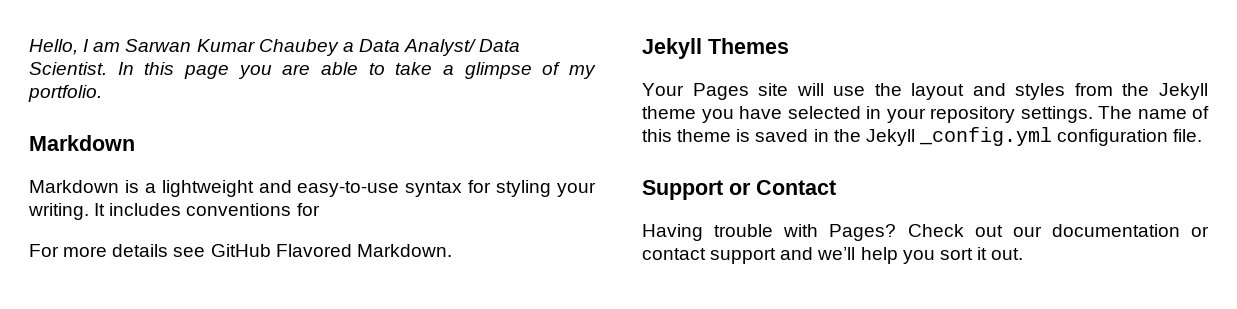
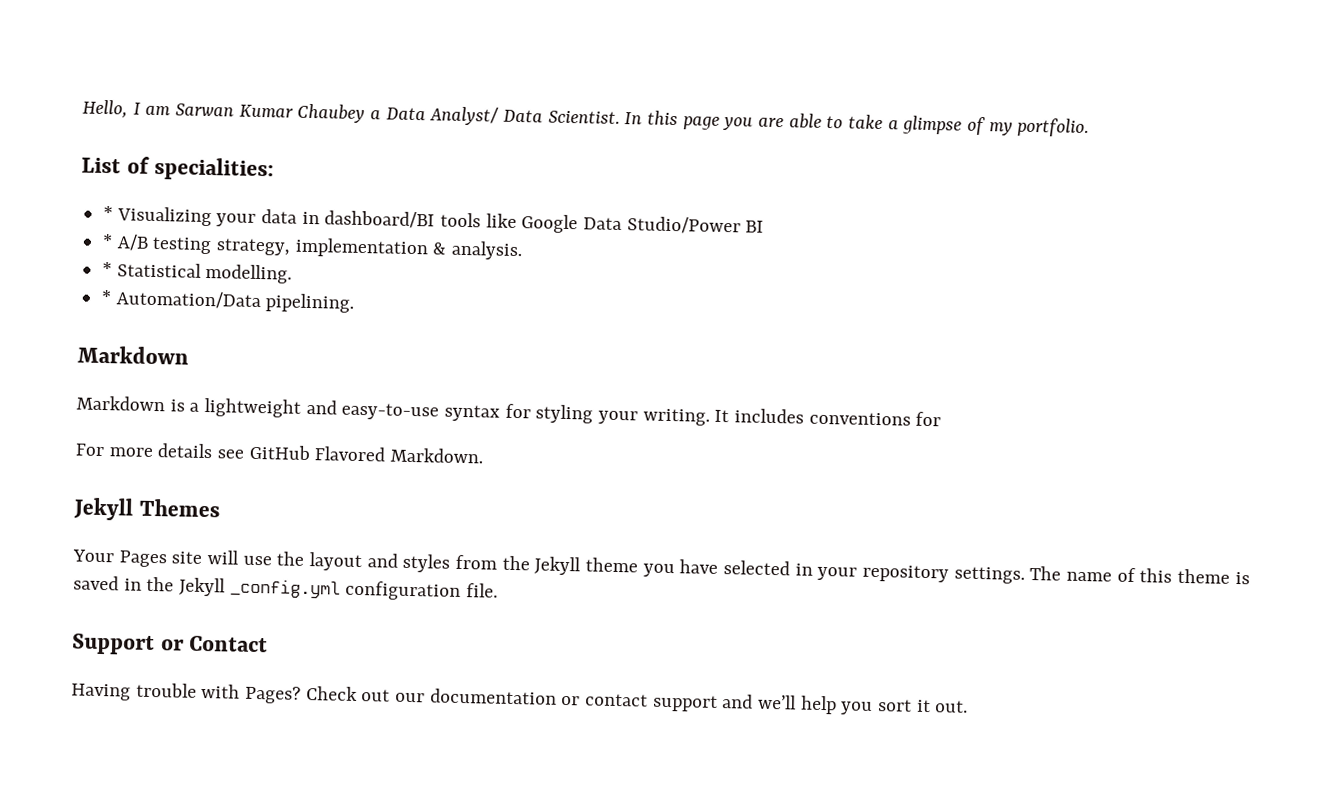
(102, 93) none -> [81,156,275,182] [103,205,765,235] [102,233,524,261] [102,261,293,284] [101,289,355,313] // List of specialities: // * Visualizing your data in dashboard/BI tools like Google Data Studio/Power BI // * A/B testing strategy, implementation & analysis. // * Statistical modelling. // * Automation/Data pipelining.

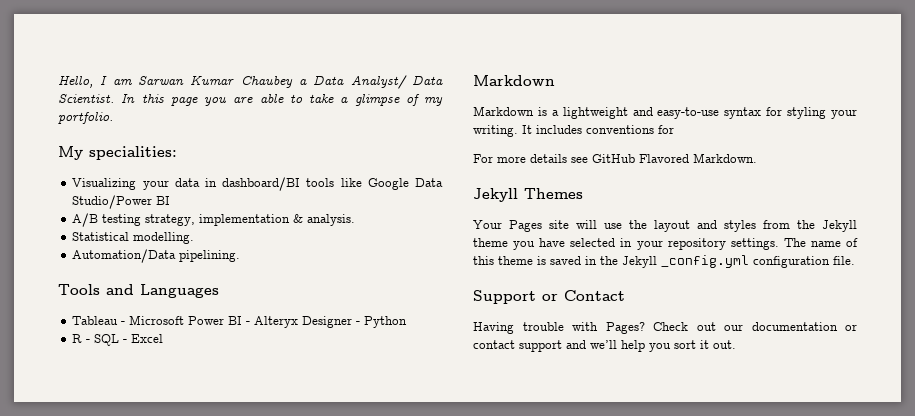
[81,156,150,174] List of -> [58,146,83,160] My
[103,205,114,221] * -> (177, 153) none
[102,233,114,249] * -> (171, 200) none
[102,261,113,277] * -> (356, 220) none
[101,289,113,305] * -> (195, 238) none
(355, 303) none -> [58,284,219,298] [72,315,408,328] [72,334,164,346] // Tools and Languages // Tableau - Microsoft Power BI - Alteryx Designer - Python // R - SQL - Excel

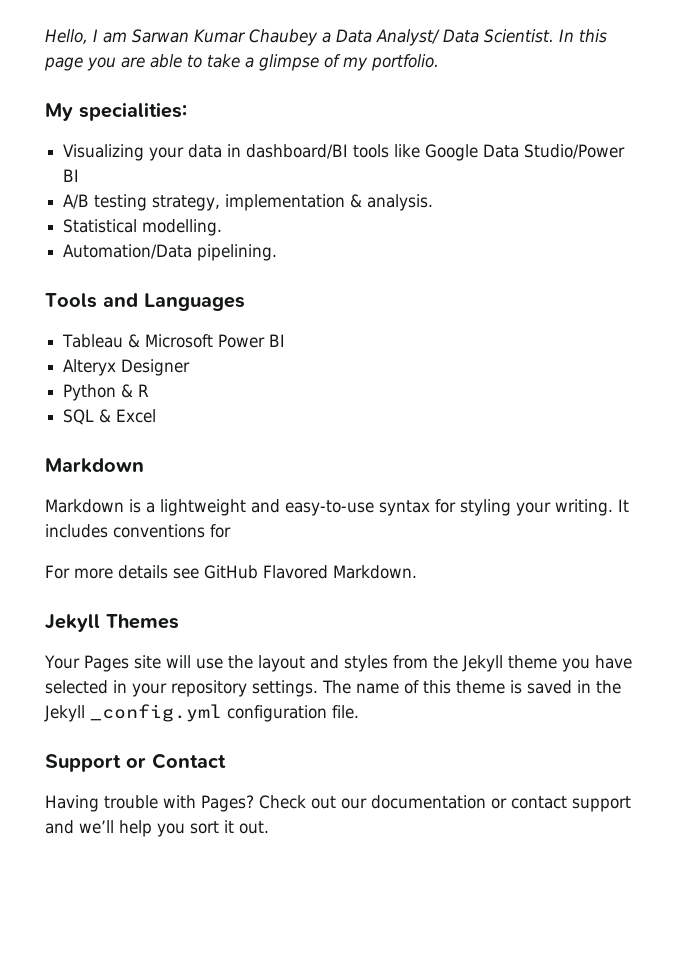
[121,321,126,325] - -> [128,334,141,348] &
[246,321,251,325] - -> (286, 340) //
[356,321,361,325] - -> (191, 367) //
[72,334,128,346] // R - SQL - -> [121,384,150,398] [63,409,112,425] & R // SQL &

